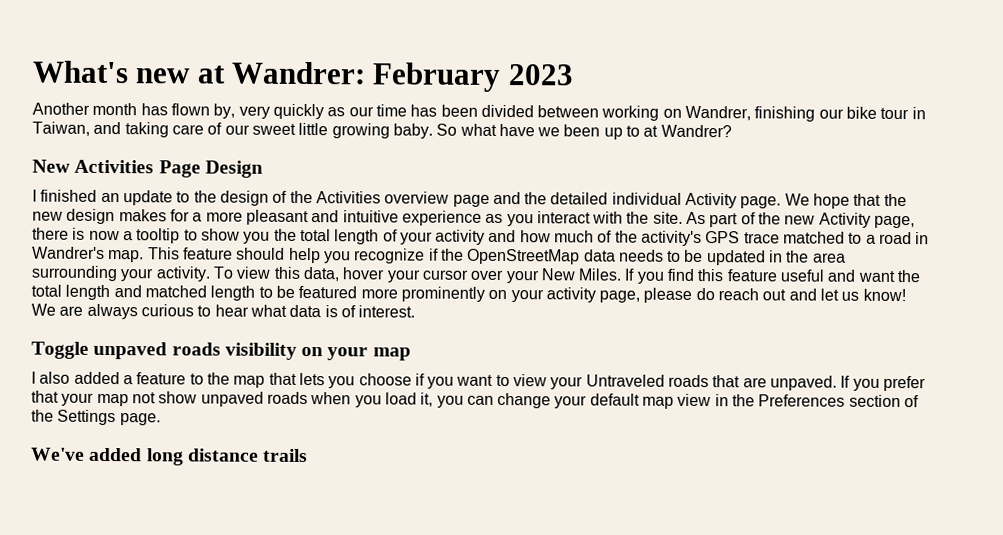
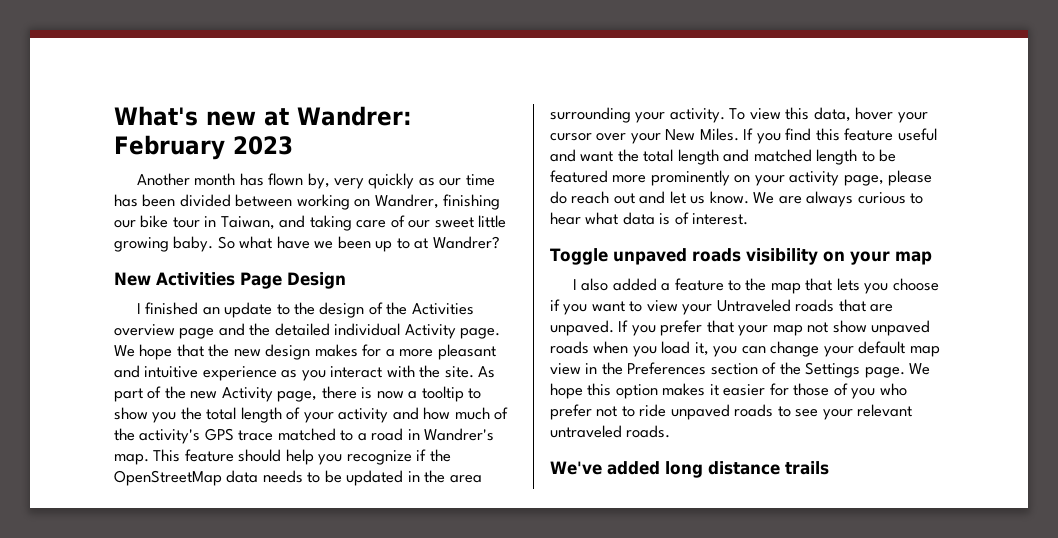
[862,288,906,302] know! -> [709,191,749,204] know.
(161, 419) none -> [909,363,931,375] [550,383,907,399] [550,404,913,420] [550,425,671,438] We hope this option makes it easier for those of you who prefer not to ride unpaved roads to see your relevant untraveled roads.

